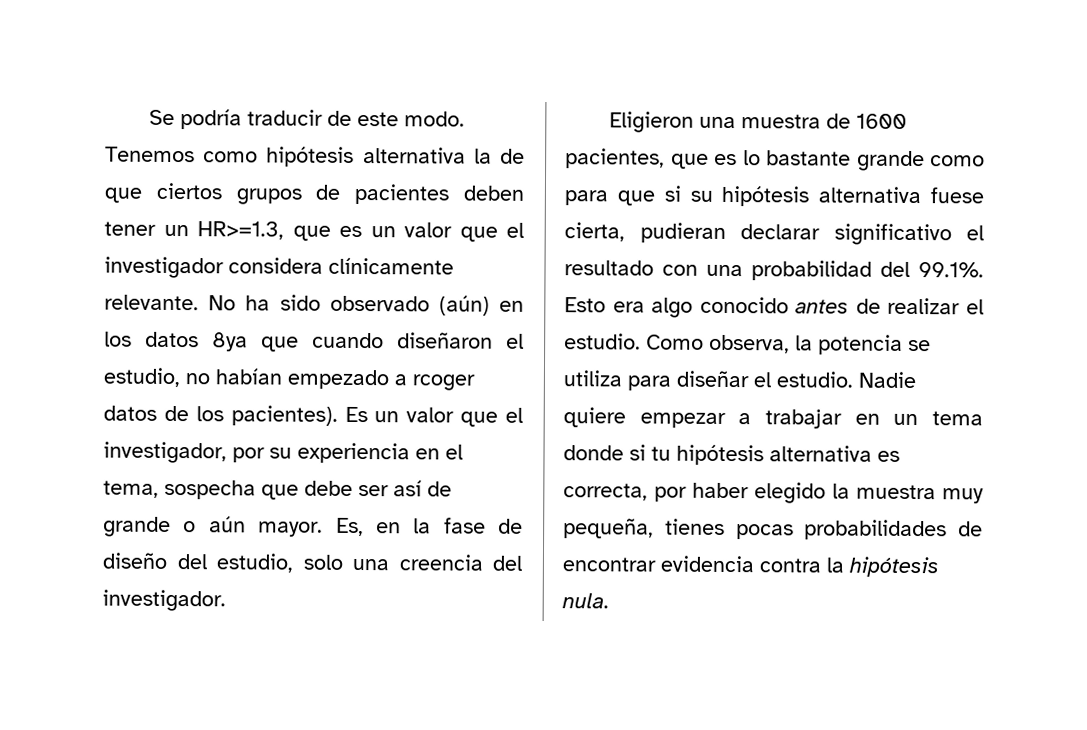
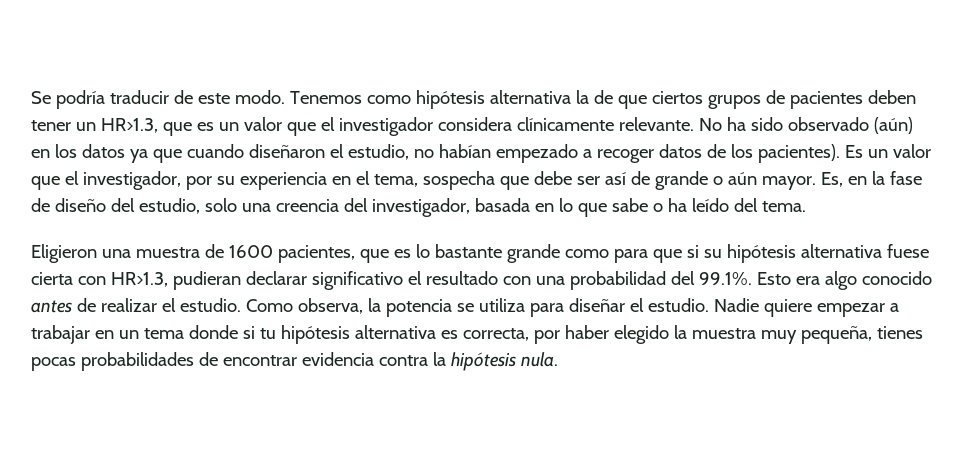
[197,221,284,240] HR>=1.3, -> [100,118,158,133] HR>1.3,
[212,332,248,352] 8ya -> [129,149,148,163] ya
[412,374,475,391] rcoger -> [596,149,654,163] recoger
[102,589,226,612] investigador. -> [371,198,806,217] investigador, basada en lo que sabe o ha leído del tema.
[564,222,625,242] cierta, -> [31,272,168,287] cierta con HR>1.3,

